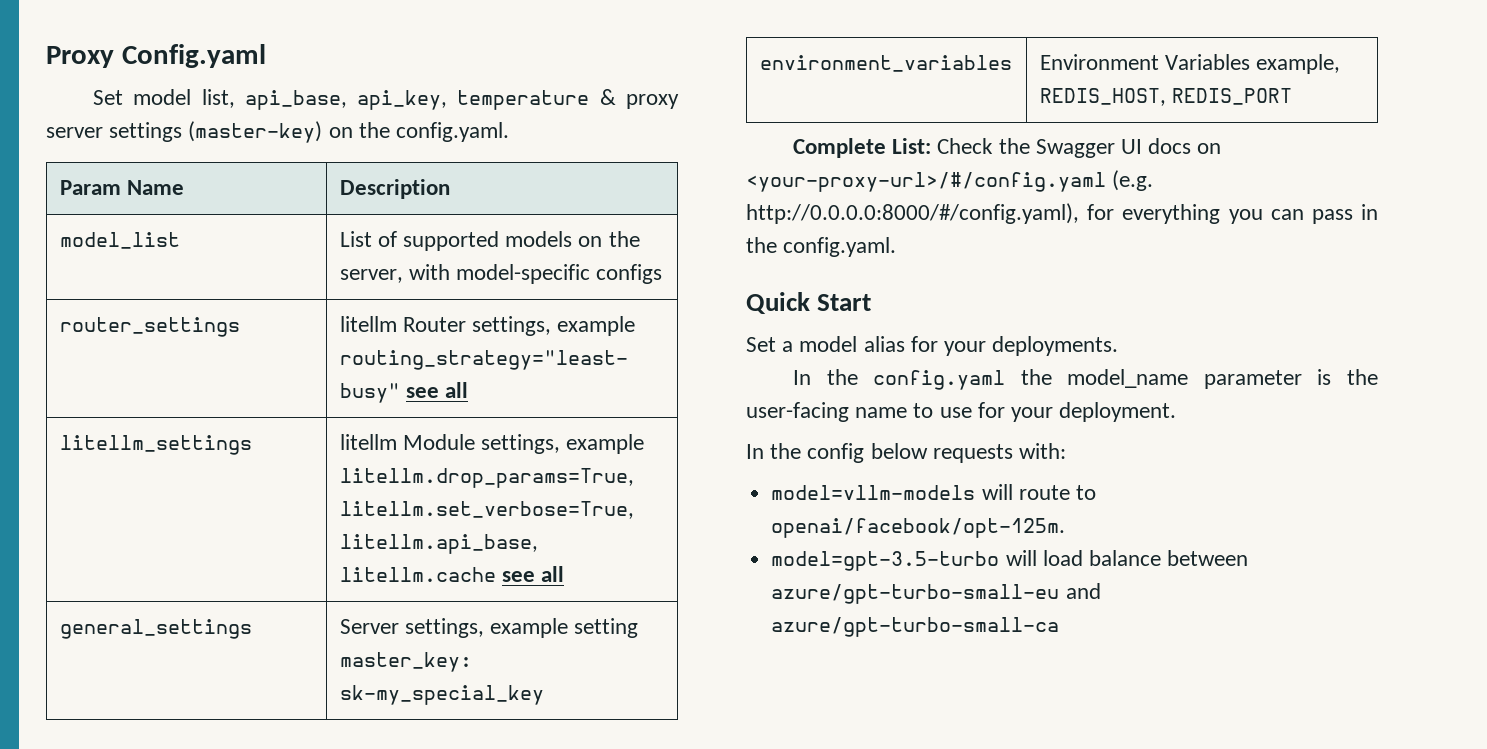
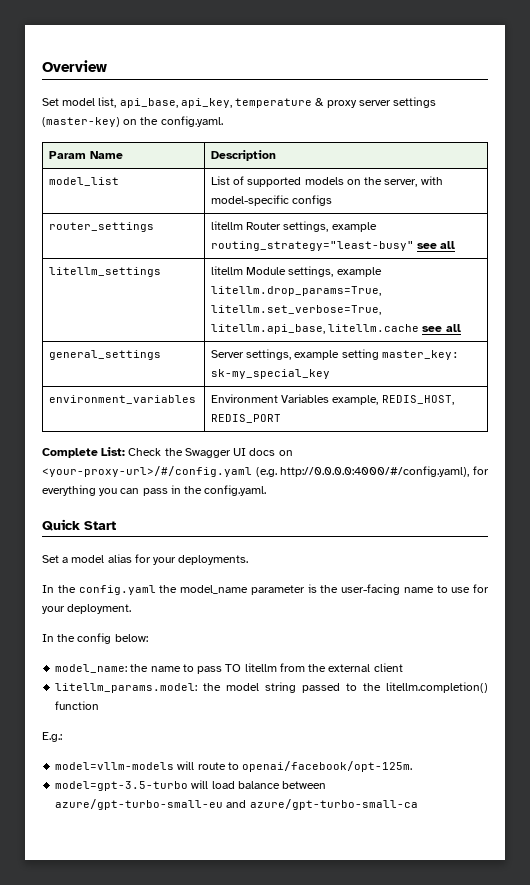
[46,44,266,68] Proxy Config.yaml -> [42,60,107,72] Overview
[746,203,1079,224] http://0.0.0.0:8000/#/config.yaml), -> [280,466,470,477] http://0.0.0.0:4000/#/config.yaml),
[870,443,1067,463] below requests with: -> [114,634,148,642] [55,663,403,674] [55,682,488,693] [55,701,100,710] [42,732,62,742] below: // model_name: the name to pass TO litellm from the external client // litellm_params.model: the model string passed to the litellm.completion() function // E.g.:

